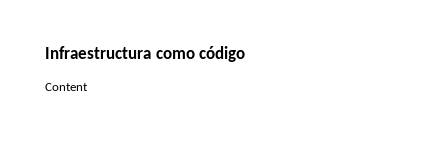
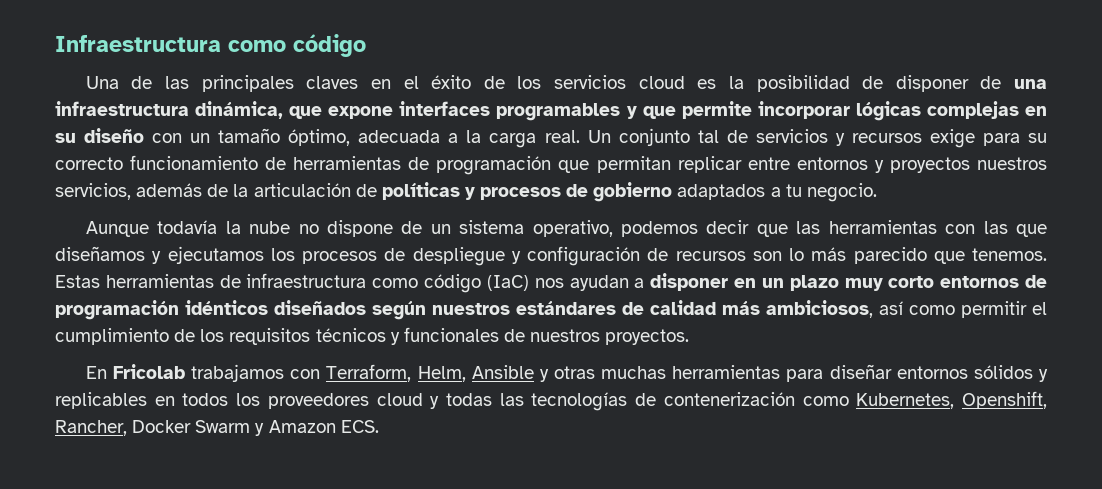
[45,83,88,91] Content -> [85,75,1047,92] [55,101,1048,121] [55,128,1047,148] [55,155,1048,175] [55,182,877,202] [85,220,1047,237] [55,246,1047,266] [55,273,1048,293] [55,300,1047,320] [55,327,690,345] [85,364,1048,382] [55,391,1047,411] [55,420,379,436] Una de las principales claves en el éxito de los servicios cloud es la posibilidad de disponer de una infraestructura dinámica, que expone interfaces programables y que permite incorporar lógicas complejas en su diseño con un tamaño óptimo, adecuada a la carga real. Un conjunto tal de servicios y recursos exige para su correcto funcionamiento de herramientas de programación que permitan replicar entre entornos y proyectos nuestros servicios, además de la articulación de políticas y procesos de gobierno adaptados a tu negocio. // Aunque todavía la nube no dispone de un sistema operativo, podemos decir que las herramientas con las que diseñamos y ejecutamos los procesos de despliegue y configuración de recursos son lo más parecido que tenemos. Estas herramientas de infraestructura como código (IaC) nos ayudan a disponer en un plazo muy corto entornos de programación idénticos diseñados según nuestros estándares de calidad más ambiciosos, así como permitir el cumplimiento de los requisitos técnicos y funcionales de nuestros proyectos. // En Fricolab trabajamos con Terraform, Helm, Ansible y otras muchas herramientas para diseñar entornos sólidos y replicables en todos los proveedores cloud y todas las tecnologías de contenerización como Kubernetes, Openshift, Rancher, Docker Swarm y Amazon ECS.

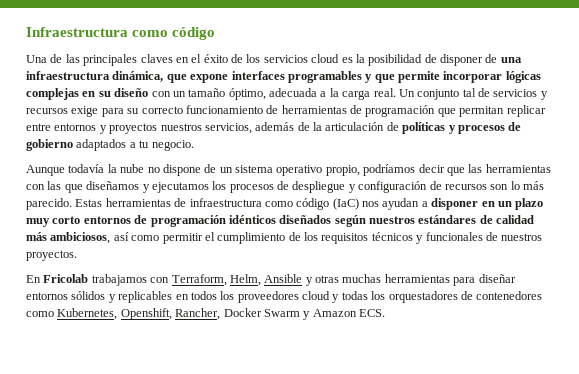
[532,220,699,237] operativo, podemos -> [276,164,416,176] operativo propio, podríamos
[853,247,1047,264] parecido que tenemos. -> [26,198,72,210] parecido.
[499,392,795,411] las tecnologías de contenerización -> [371,291,543,303] los orquestadores de contenedores

